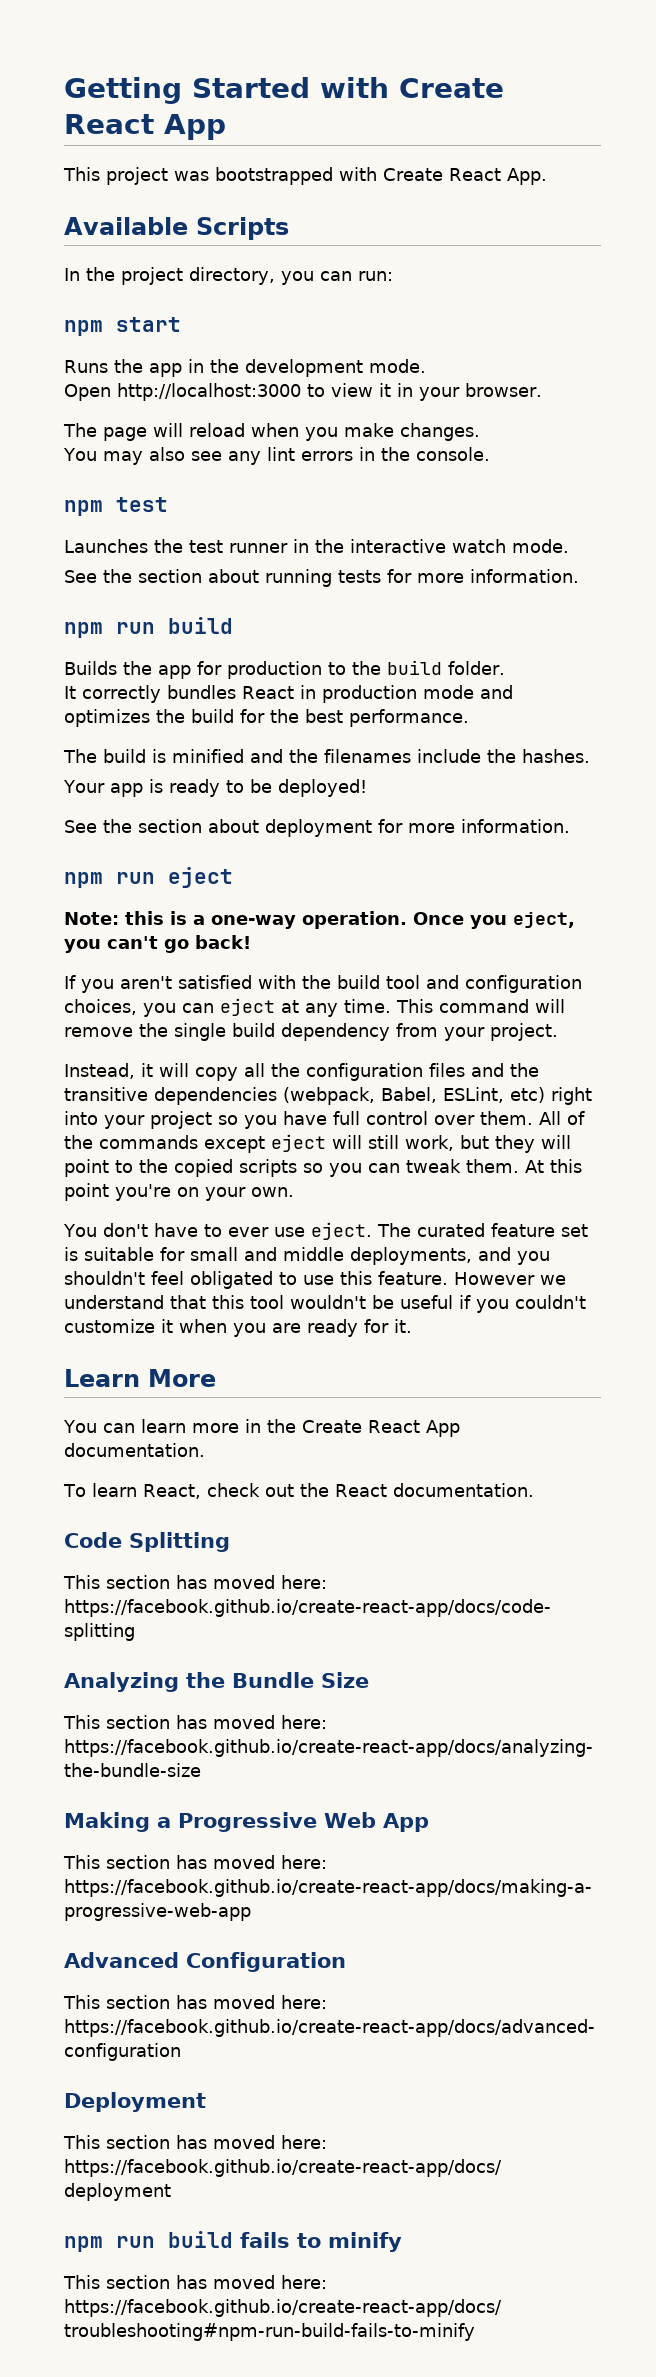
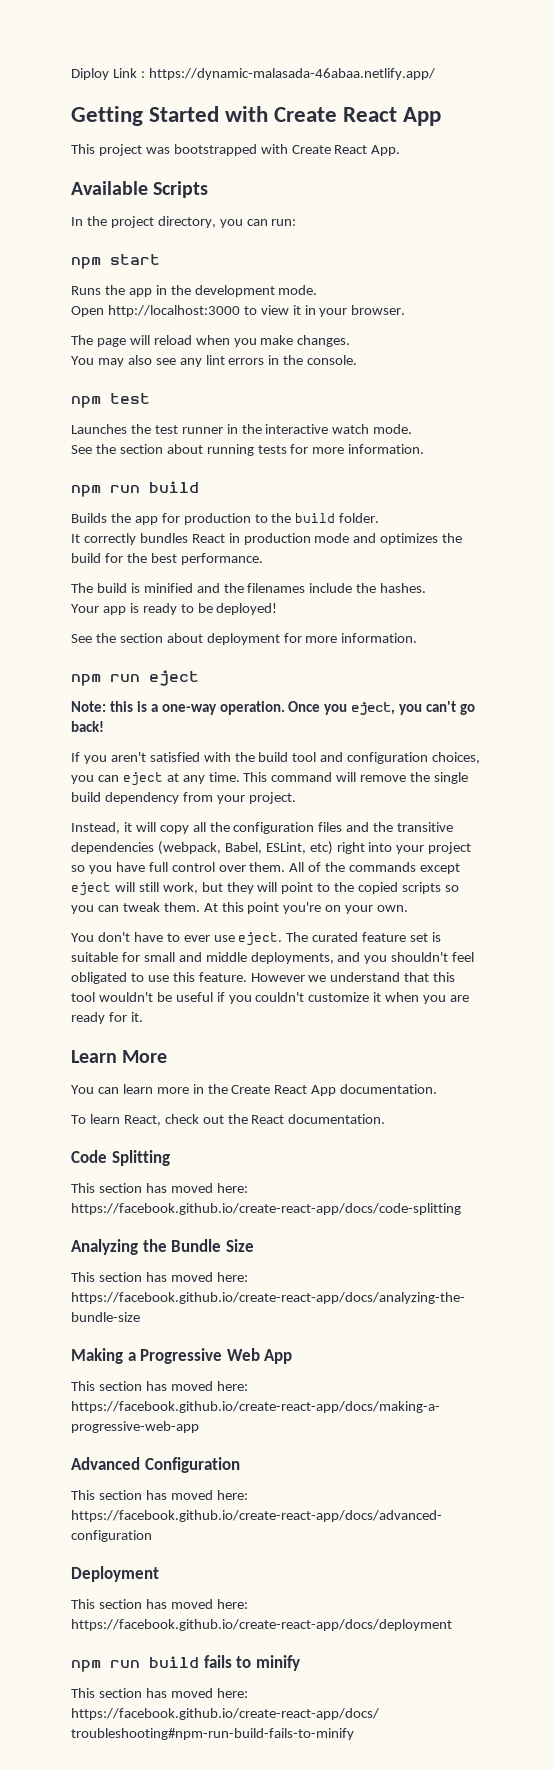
(64, 90) none -> [71,68,435,80] Diploy Link : https://dynamic-malasada-46abaa.netlify.app/ //

